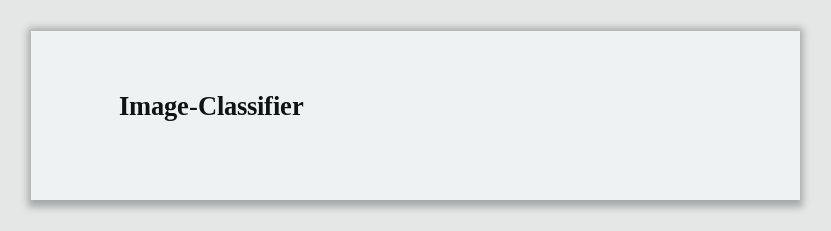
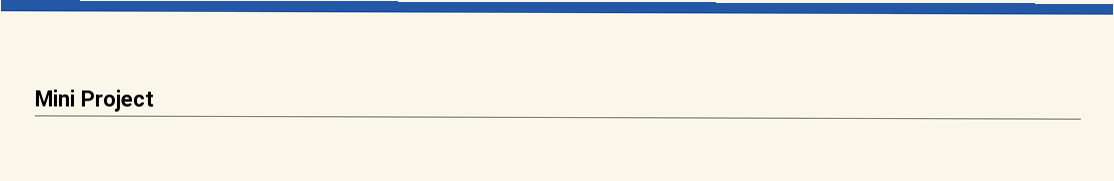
[119,96,304,121] Image-Classifier -> [34,89,155,112] Mini Project

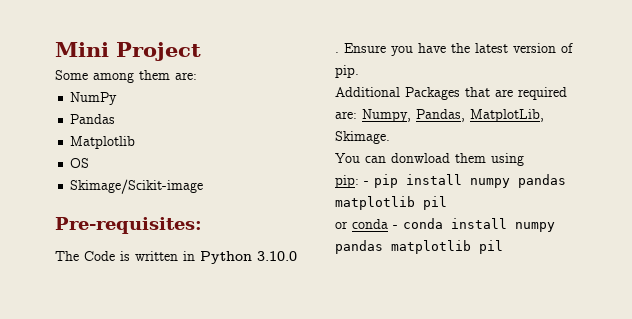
(155, 100) none -> [55,70,197,83] [70,92,118,105] [70,114,116,124] [70,136,136,149] [70,158,90,168] [70,179,204,194] [55,217,202,234] [55,251,297,264] [335,43,573,56] [335,65,359,78] [335,87,567,100] [335,109,544,122] [335,131,390,144] [335,153,524,166] [335,174,566,188] [335,196,447,210] [335,218,555,232] [335,240,503,254] // Some among them are: // NumPy // Pandas // Matplotlib // OS // Skimage/Scikit-image // Pre-requisites: // The Code is written in Python 3.10.0 . Ensure you have the latest version of pip. // Additional Packages that are required are: Numpy, Pandas, MatplotLib, Skimage. // You can donwload them using // pip: - pip install numpy pandas matplotlib pil // or conda - conda install numpy pandas matplotlib pil

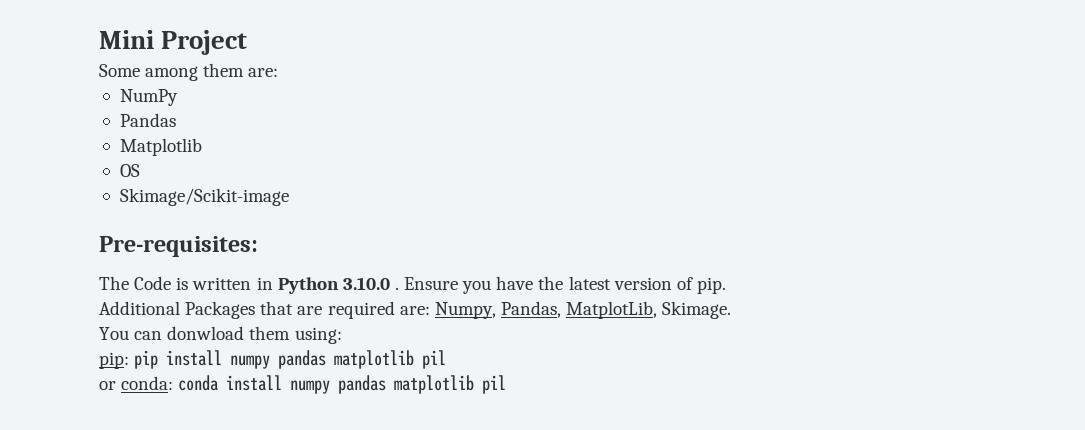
[491,153,524,166] using -> [294,327,342,344] using:
[364,181,369,185] - -> (129, 360) none
[352,219,398,229] conda - -> [121,376,174,390] conda:

